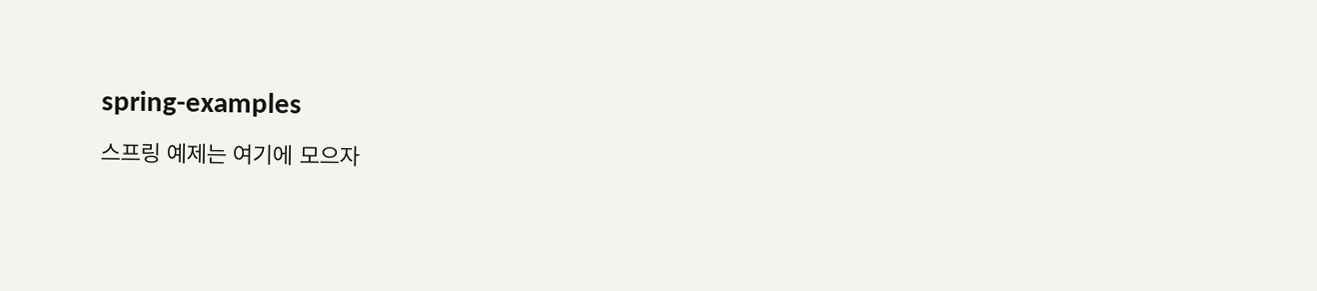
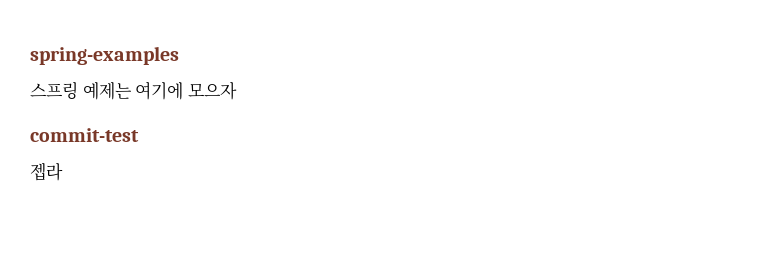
(360, 155) none -> [30,128,139,142] [30,162,63,181] // commit-test // 젭라

